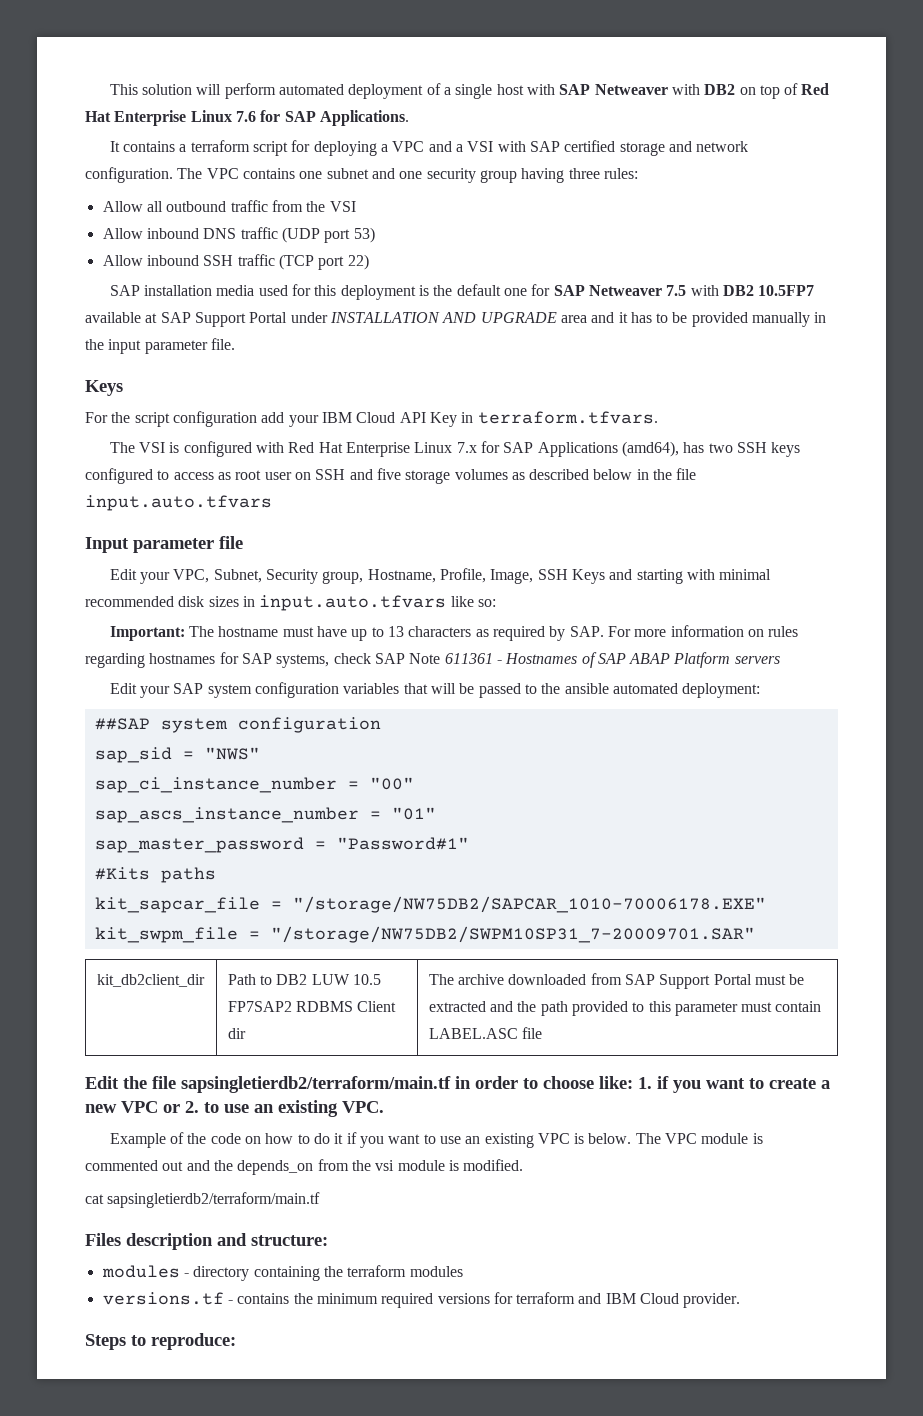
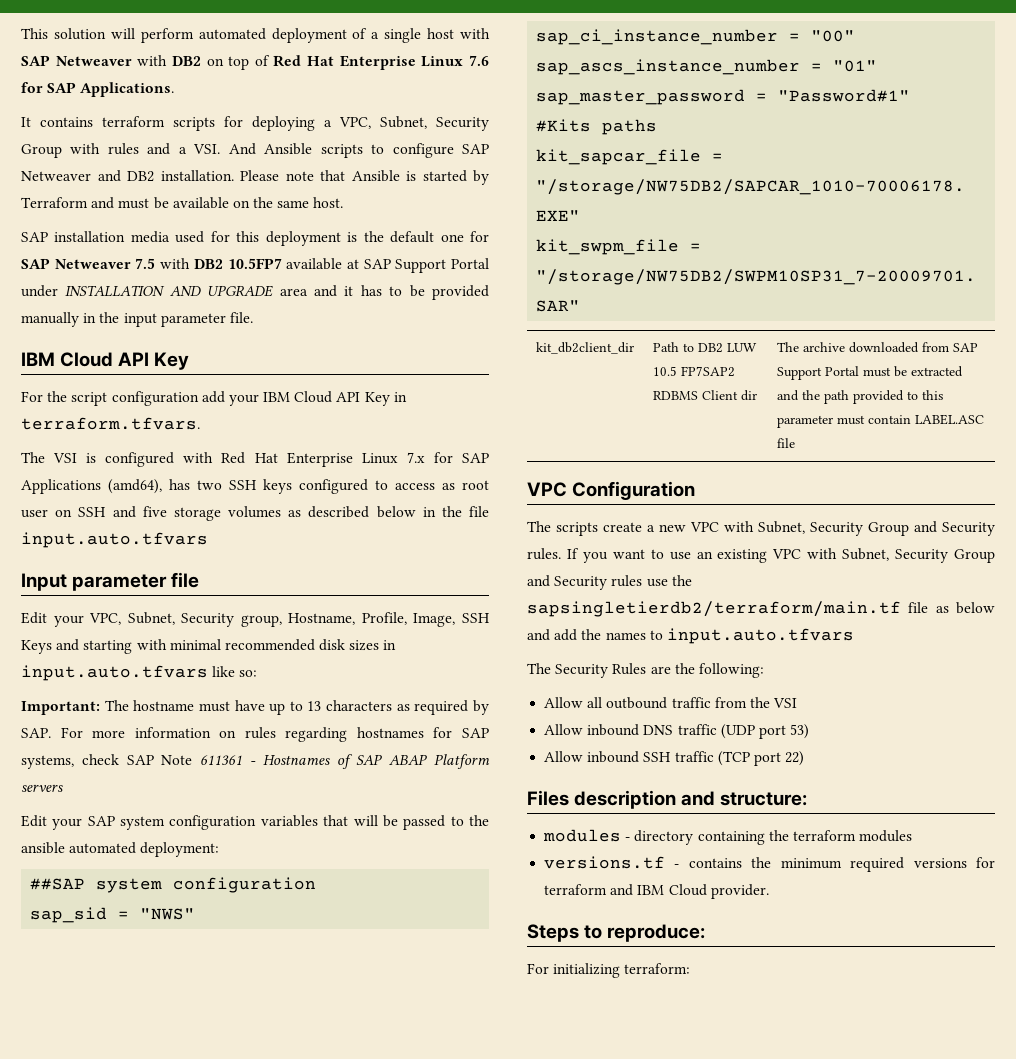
[179,140,749,156] [85,167,638,183] [102,200,356,212] [102,227,375,243] [102,254,369,270] a terraform script for deploying a VPC and a VSI with SAP certified storage and network configuration. The VPC contains one subnet and one security group having three rules: // Allow all outbound traffic from the VSI // Allow inbound DNS traffic (UDP port 53) // Allow inbound SSH traffic (TCP port 22) -> [102,116,489,131] [21,143,489,158] [21,170,489,185] [21,197,344,209] terraform scripts for deploying a VPC, Subnet, Security Group with rules and a VSI. And Ansible scripts to configure SAP Netweaver and DB2 installation. Please note that Ansible is started by Terraform and must be available on the same host.
[85,380,123,396] Keys -> [21,352,190,370] IBM Cloud API Key
[85,1076,830,1093] [85,1100,384,1117] [109,1132,357,1148] Edit the file sapsingletierdb2/terraform/main.tf in order to choose like: 1. if you want to create a new VPC or 2. to use an existing VPC. // Example of the code on how to do it if -> [527,481,696,500] [527,521,995,536] [527,548,579,560] VPC Configuration // The scripts create a new VPC with Subnet, Security Group and Security rules. If
[574,1133,763,1144] [85,1159,524,1175] [85,1192,321,1208] is below. The VPC module is commented out and the depends_on from the vsi module is modified. // cat sapsingletierdb2/terraform/main.tf -> [807,548,995,563] [527,575,692,590] [527,601,995,617] [527,628,854,644] [527,663,764,678] [544,697,798,709] [544,724,810,739] [544,751,805,766] with Subnet, Security Group and Security rules use the sapsingletierdb2/terraform/main.tf file as below and add the names to input.auto.tfvars // The Security Rules are the following: // Allow all outbound traffic from the VSI // Allow inbound DNS traffic (UDP port 53) // Allow inbound SSH traffic (TCP port 22)
(236, 1341) none -> [527,963,691,978] // For initializing terraform:

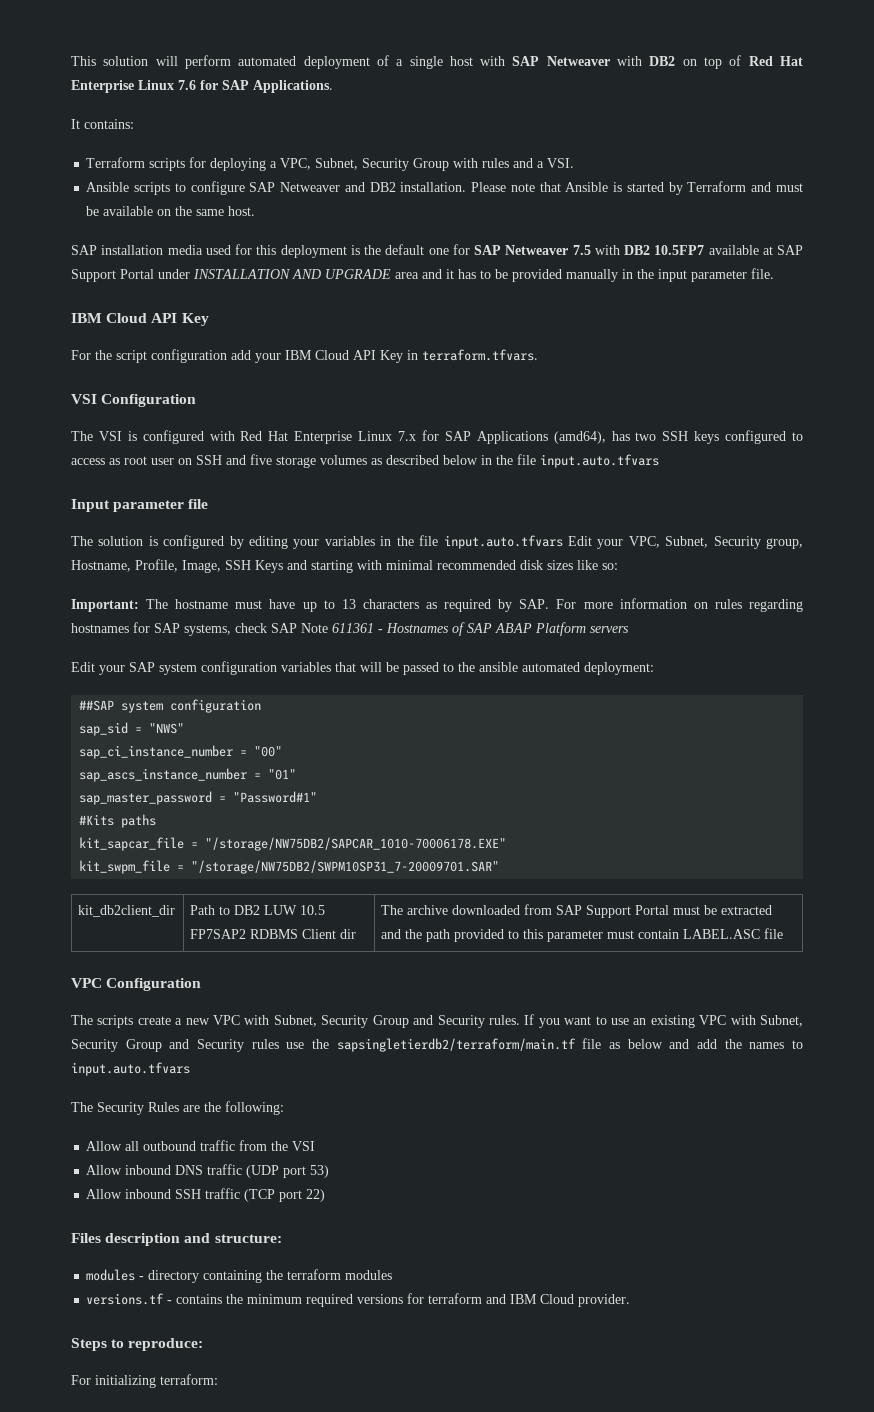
[40,116,165,127] contains terraform -> [84,119,134,129] [86,157,146,168] contains: // Terraform
[228,143,256,155] And -> (575, 163) //
(200, 423) none -> [71,394,197,407] // VSI Configuration
(200, 580) none -> [71,535,563,549] The solution is configured by editing your variables in the file input.auto.tfvars
[383,640,397,650] [21,665,208,681] in input.auto.tfvars -> (573, 565) none

